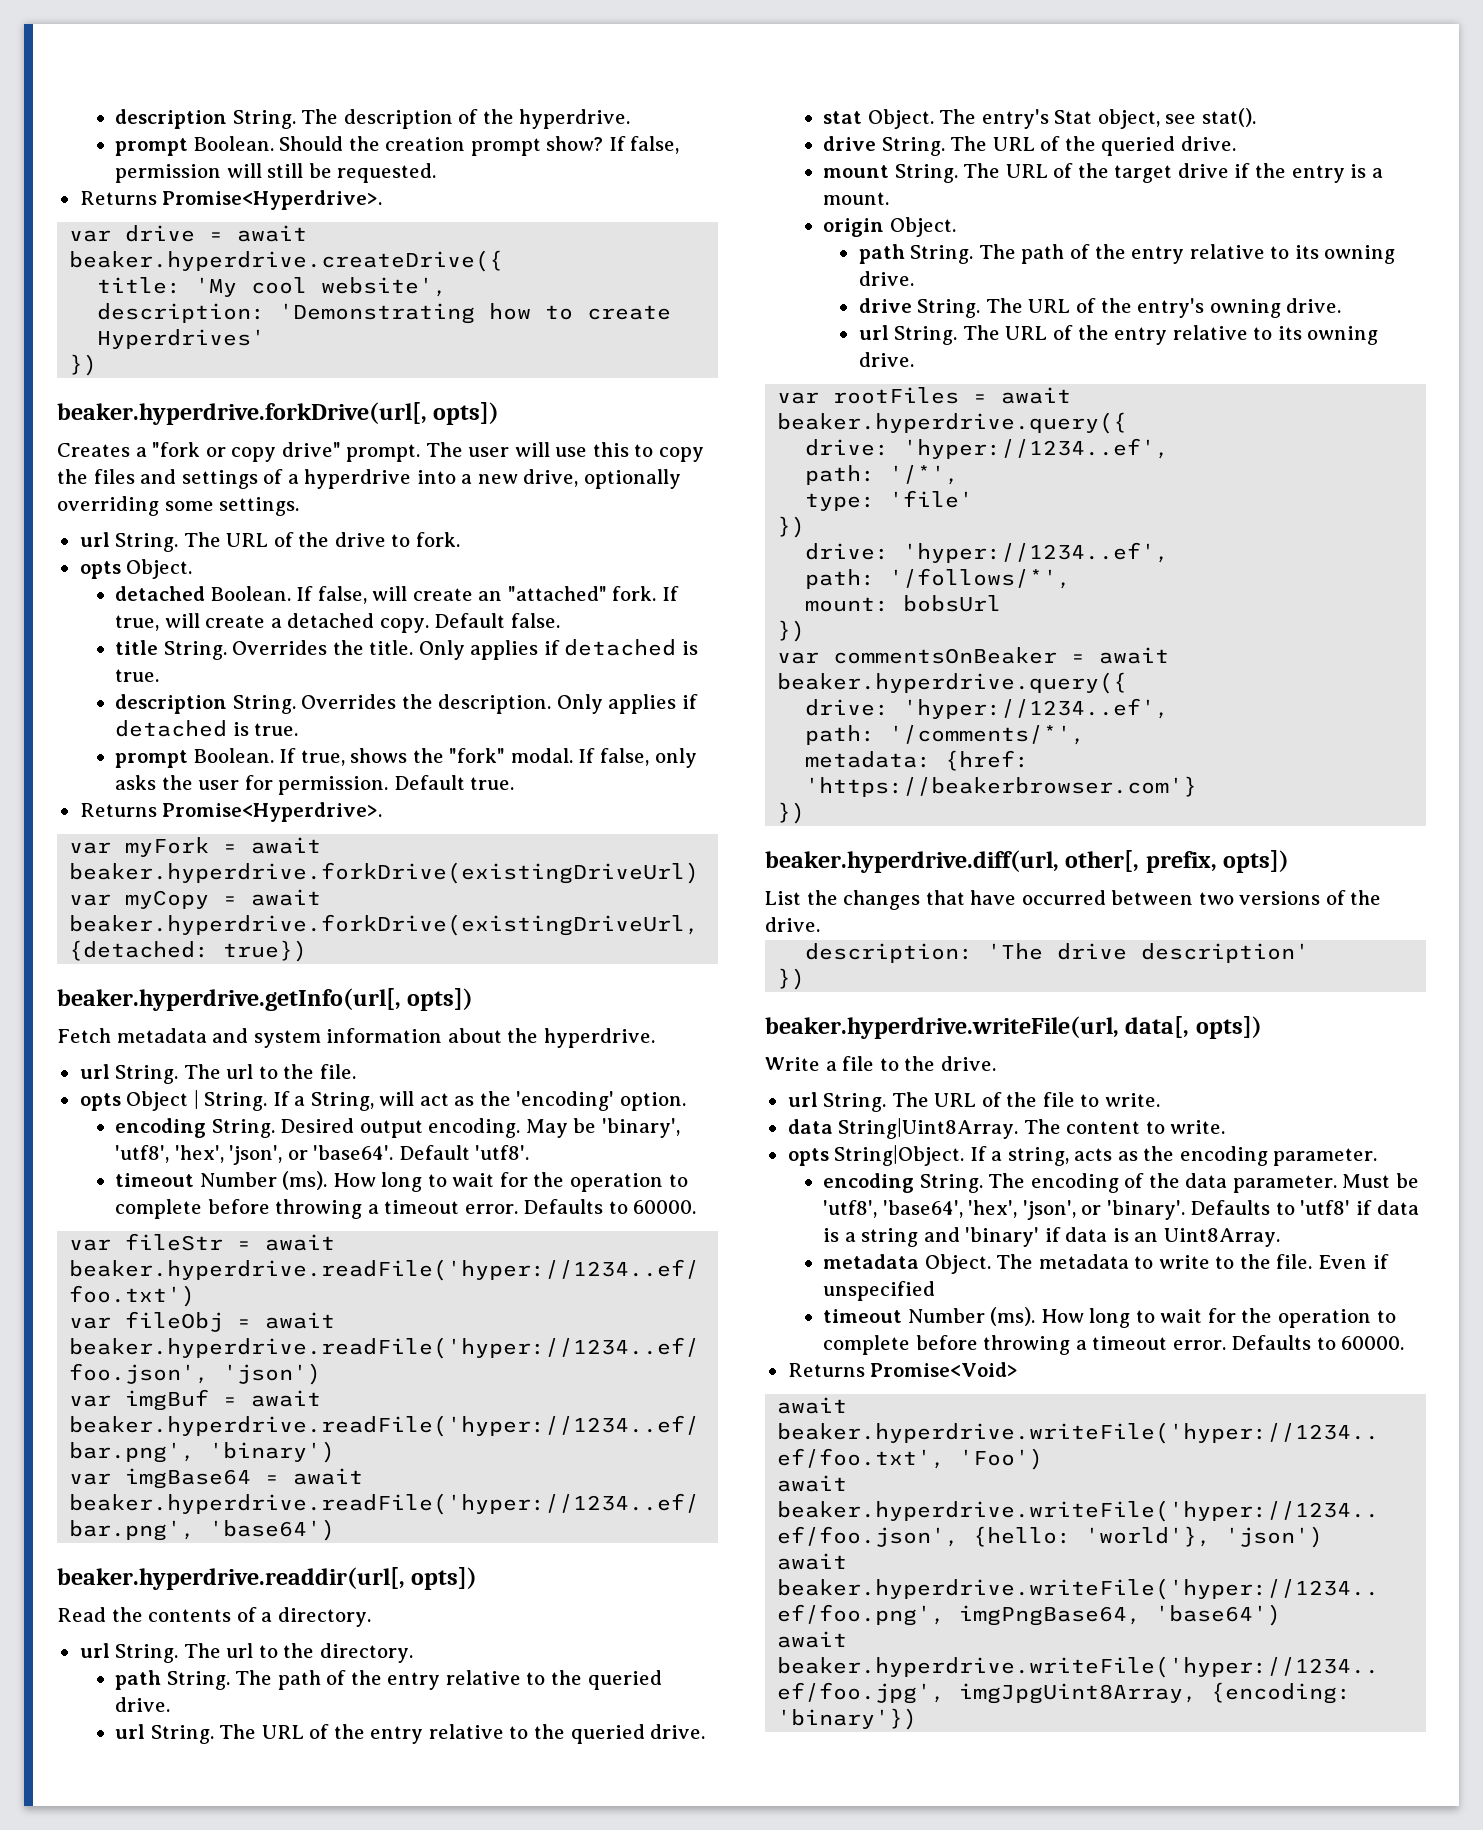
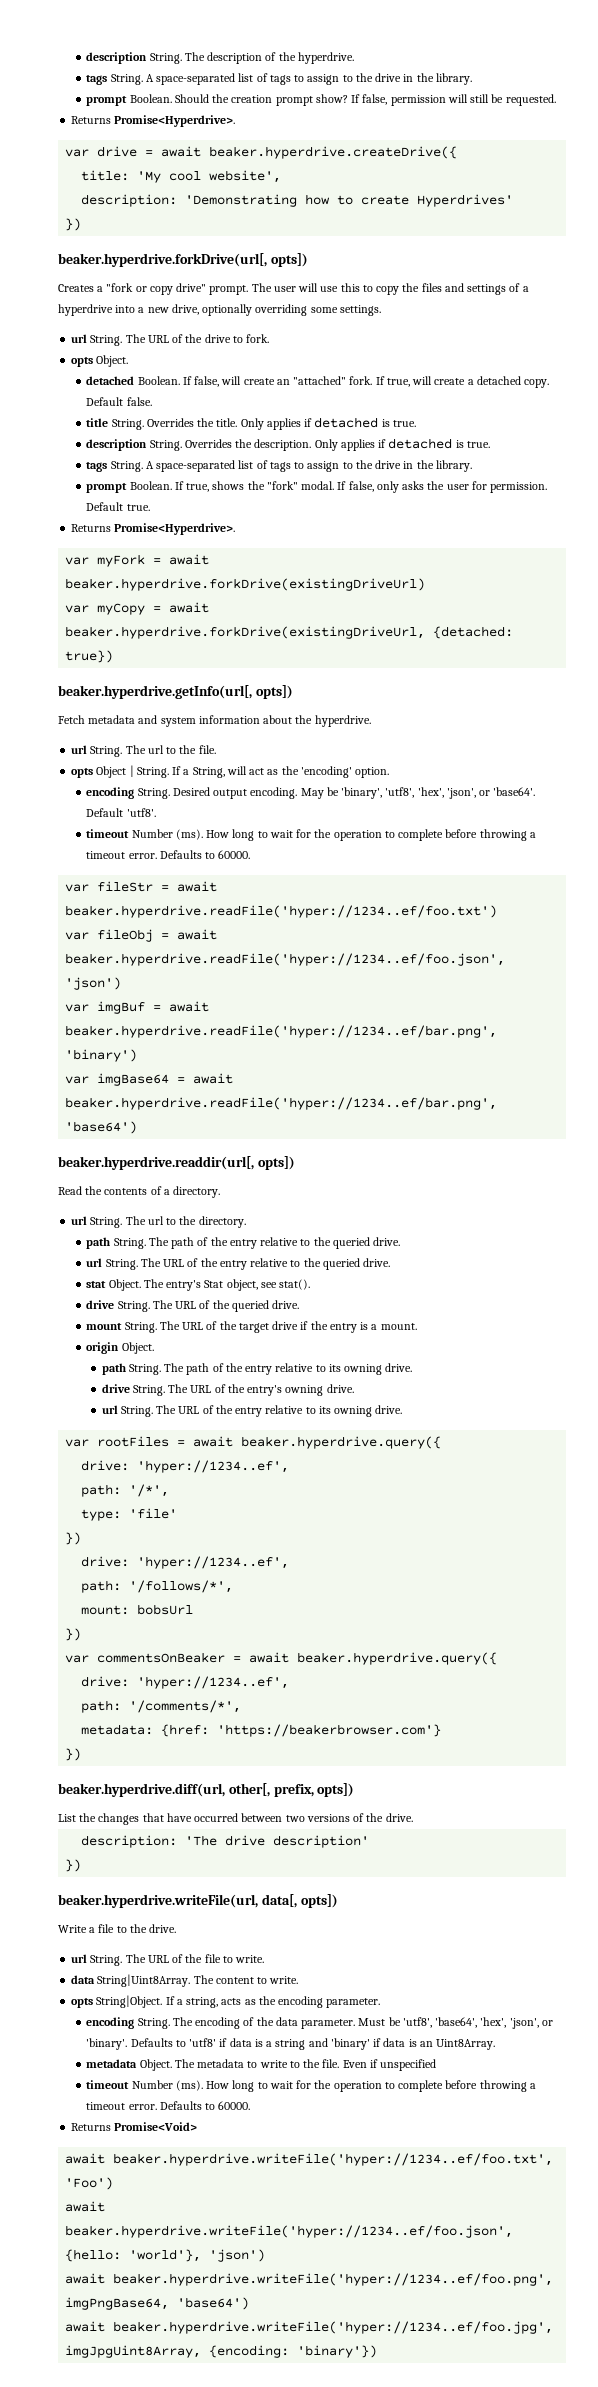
(631, 119) none -> [86,73,472,85] // tags String. A space-separated list of tags to assign to the drive in the library.
(299, 729) none -> [86,460,472,472] // tags String. A space-separated list of tags to assign to the drive in the library.

